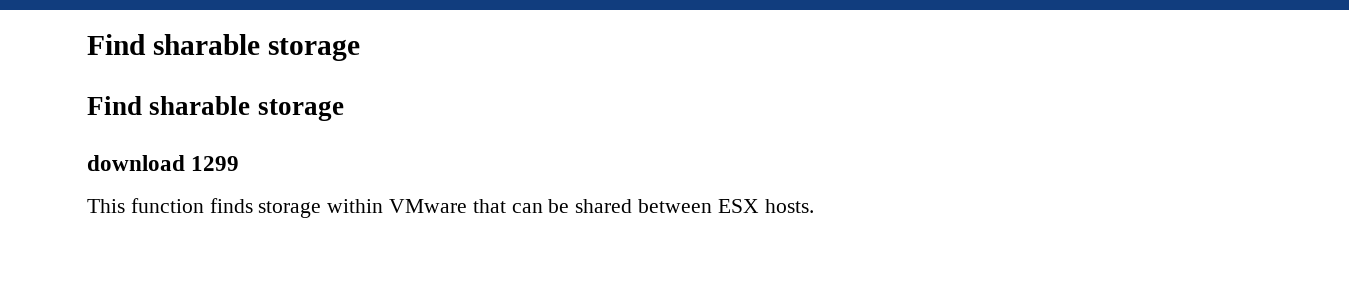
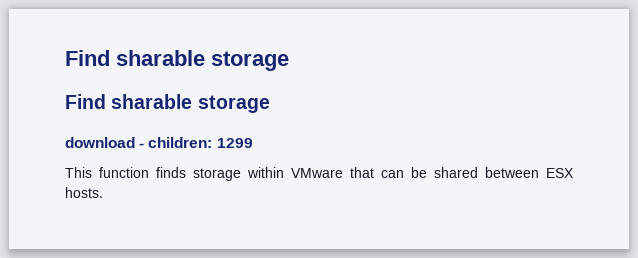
(185, 163) none -> [139,137,213,148] - children:

